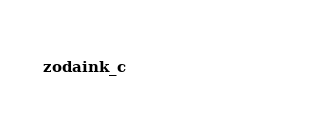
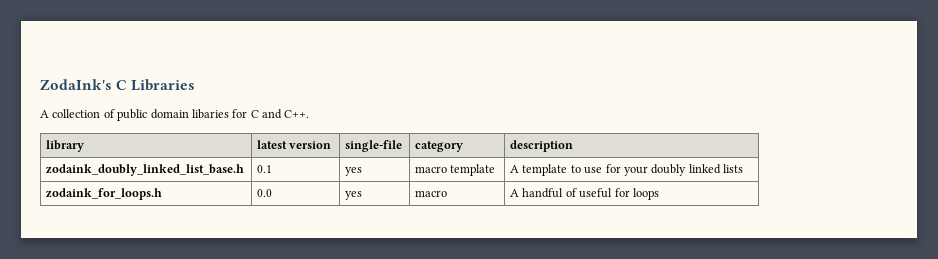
[43,61,126,76] zodaink_c -> [40,79,196,91] [40,109,310,121] [46,140,85,152] [257,140,332,149] [345,140,403,152] [415,141,464,152] [510,140,574,152] [46,164,245,176] [257,165,273,173] [345,167,363,176] [415,164,496,176] [510,164,744,176] [46,188,163,200] [257,189,273,197] [345,191,363,200] [415,190,448,197] [510,188,659,200] ZodaInk's C Libraries // A collection of public domain libaries for C and C++. // library | latest version | single-file | category | description // zodaink_doubly_linked_list_base.h | 0.1 | yes | macro template | A template to use for your doubly linked lists // zodaink_for_loops.h | 0.0 | yes | macro | A handful of useful for loops

